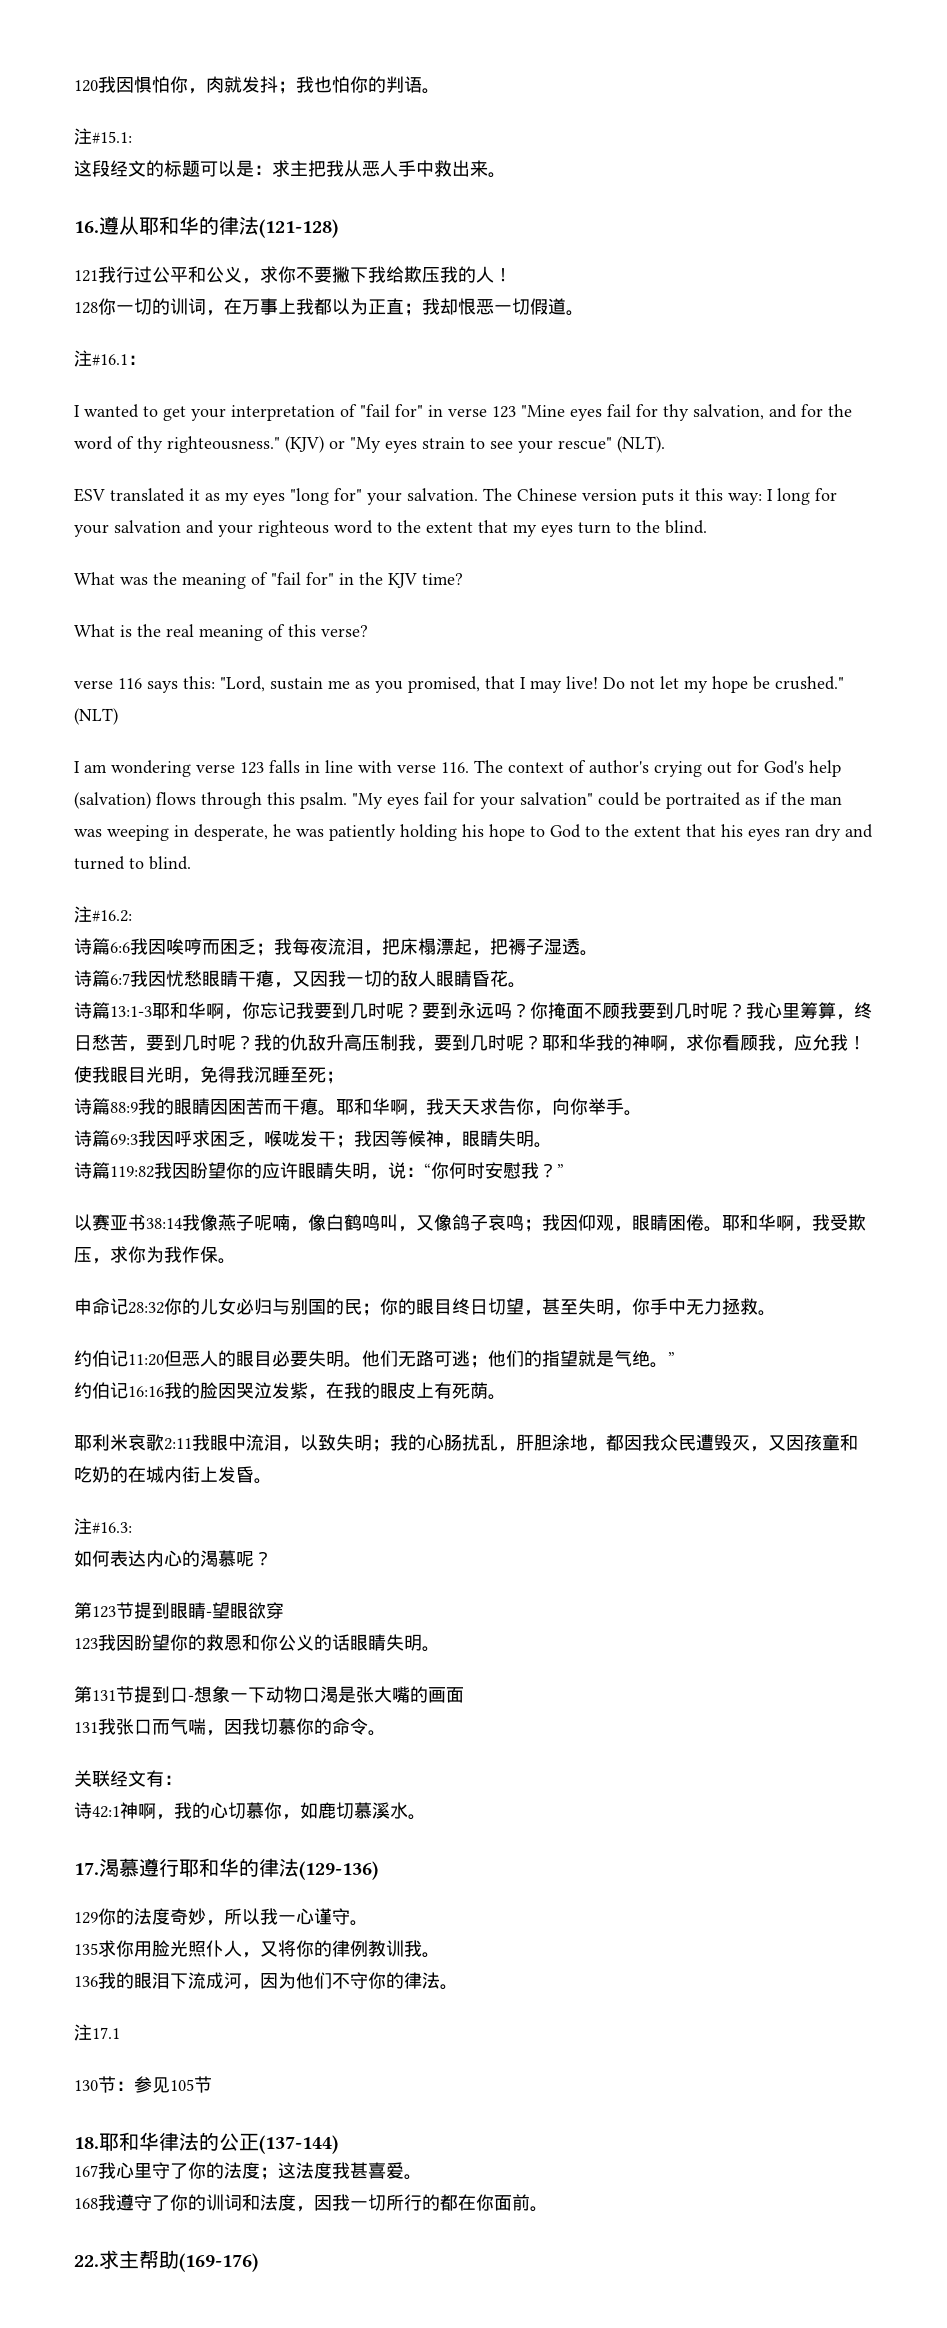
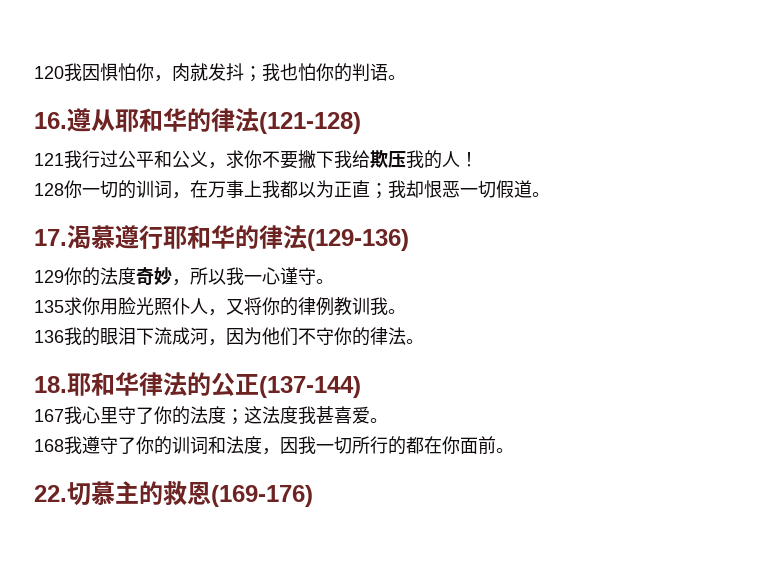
[74,128,132,145] [74,160,506,178] // 注#15.1: // 这段经文的标题可以是：求主把我从恶人手中救出来。 -> (406, 77) none
[74,350,146,367] [74,404,852,421] [74,436,665,453] [74,488,837,505] [74,520,707,537] [74,572,463,589] [74,624,368,641] [74,676,844,693] [74,708,118,725] [74,760,841,777] [74,792,842,809] [74,824,873,841] [74,856,191,870] [74,906,132,923] [74,938,598,956] [74,970,526,988] [74,1002,872,1020] [74,1034,866,1052] [74,1066,344,1084] [74,1098,642,1116] [74,1130,552,1148] [74,1162,564,1180] [74,1214,866,1232] [74,1246,236,1264] [74,1298,776,1316] [74,1350,675,1368] [74,1382,506,1400] [74,1434,858,1452] [74,1466,272,1484] [74,1518,132,1535] [74,1550,272,1567] [74,1602,284,1619] [74,1634,440,1652] [74,1686,464,1703] [74,1718,386,1736] [74,1770,182,1787] [74,1802,426,1820] // 注#16.1： // I wanted to get your interpretation of "fail for" in verse 123 "Mine eyes fail for thy salvation, and for the word of thy righteousness." (KJV) or "My eyes strain to see your rescue" (NLT). // ESV translated it as my eyes "long for" your salvation. The Chinese version puts it this way: I long for your salvation and your righteous word to the extent that my eyes turn to the blind. // What was the meaning of "fail for" in the KJV time? // What is the real meaning of this verse? // verse 116 says this: "Lord, sustain me as you promised, that I may live! Do not let my hope be crushed." (NLT) // I am wondering verse 123 falls in line with verse 116. The context of author's crying out for God's help (salvation) flows through this psalm. "My eyes fail for your salvation" could be portraited as if the man was weeping in desperate, he was patiently holding his hope to God to the extent that his eyes ran dry and turned to blind. // 注#16.2: // 诗篇6:6我因唉哼而困乏；我每夜流泪，把床榻漂起，把褥子湿透。 // 诗篇6:7我因忧愁眼睛干瘪，又因我一切的敌人眼睛昏花。 // 诗篇13:1-3耶和华啊，你忘记我要到几时呢？要到永远吗？你掩面不顾我要到几时呢？我心里筹算，终日愁苦，要到几时呢？我的仇敌升高压制我，要到几时呢？耶和华我的神啊，求你看顾我，应允我！使我眼目光明，免得我沉睡至死； // 诗篇88:9我的眼睛因困苦而干瘪。耶和华啊，我天天求告你，向你举手。 // 诗篇69:3我因呼求困乏，喉咙发干；我因等候神，眼睛失明。 // 诗篇119:82我因盼望你的应许眼睛失明，说：“你何时安慰我？” // 以赛亚书38:14我像燕子呢喃，像白鹤鸣叫，又像鸽子哀鸣；我因仰观，眼睛困倦。耶和华啊，我受欺压，求你为我作保。 // 申命记28:32你的儿女必归与别国的民；你的眼目终日切望，甚至失明，你手中无力拯救。 // 约伯记11:20但恶人的眼目必要失明。他们无路可逃；他们的指望就是气绝。” // 约伯记16:16我的脸因哭泣发紫，在我的眼皮上有死荫。 // 耶利米哀歌2:11我眼中流泪，以致失明；我的心肠扰乱，肝胆涂地，都因我众民遭毁灭，又因孩童和吃奶的在城内街上发昏。 // 注#16.3: // 如何表达内心的渴慕呢？ // 第123节提到眼睛-望眼欲穿 // 123我因盼望你的救恩和你公义的话眼睛失明。 // 第131节提到口-想象一下动物口渴是张大嘴的画面 // 131我张口而气喘，因我切慕你的命令。 // 关联经文有： // 诗42:1神啊，我的心切慕你，如鹿切慕溪水。 -> (550, 194) none
[74,2024,120,2041] [74,2076,212,2093] // 注17.1 // 130节：参见105节 -> (424, 341) none
[99,2250,179,2269] 求主帮助 -> [67,481,211,506] 切慕主的救恩

